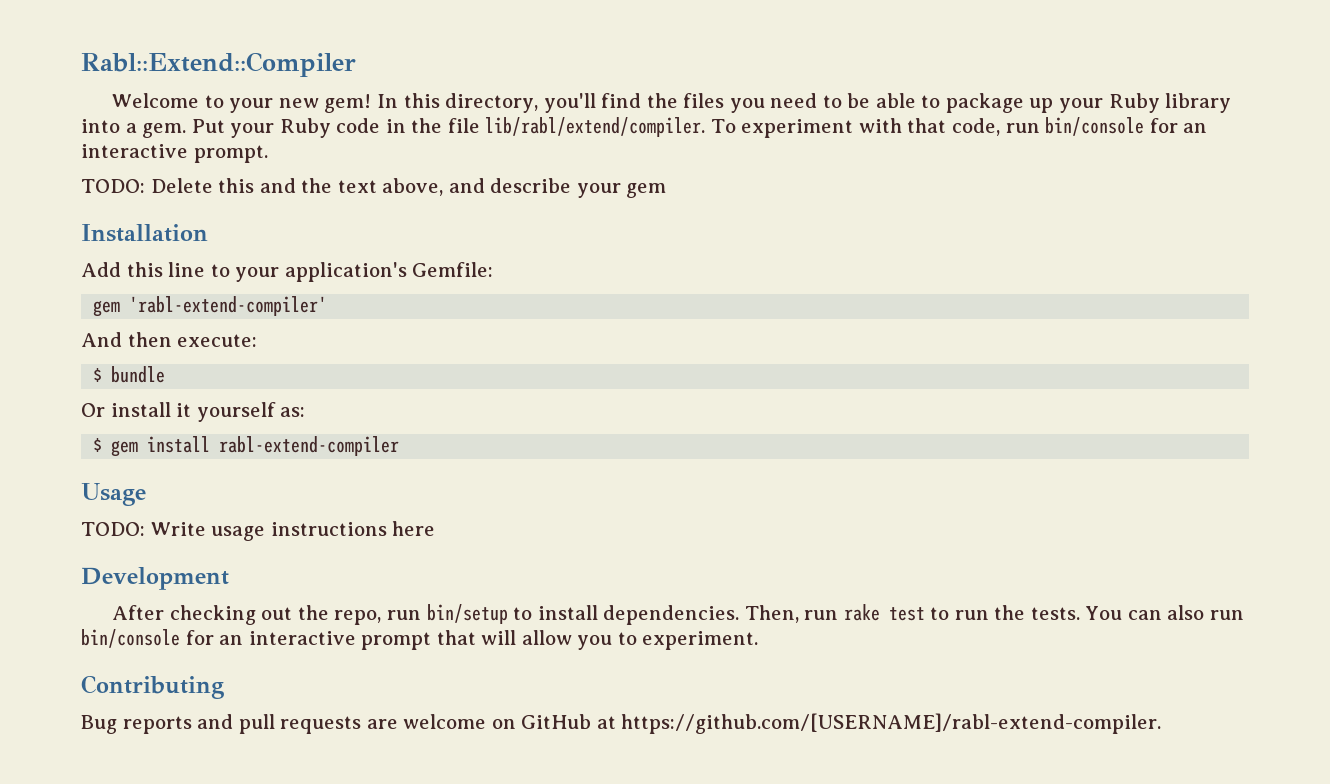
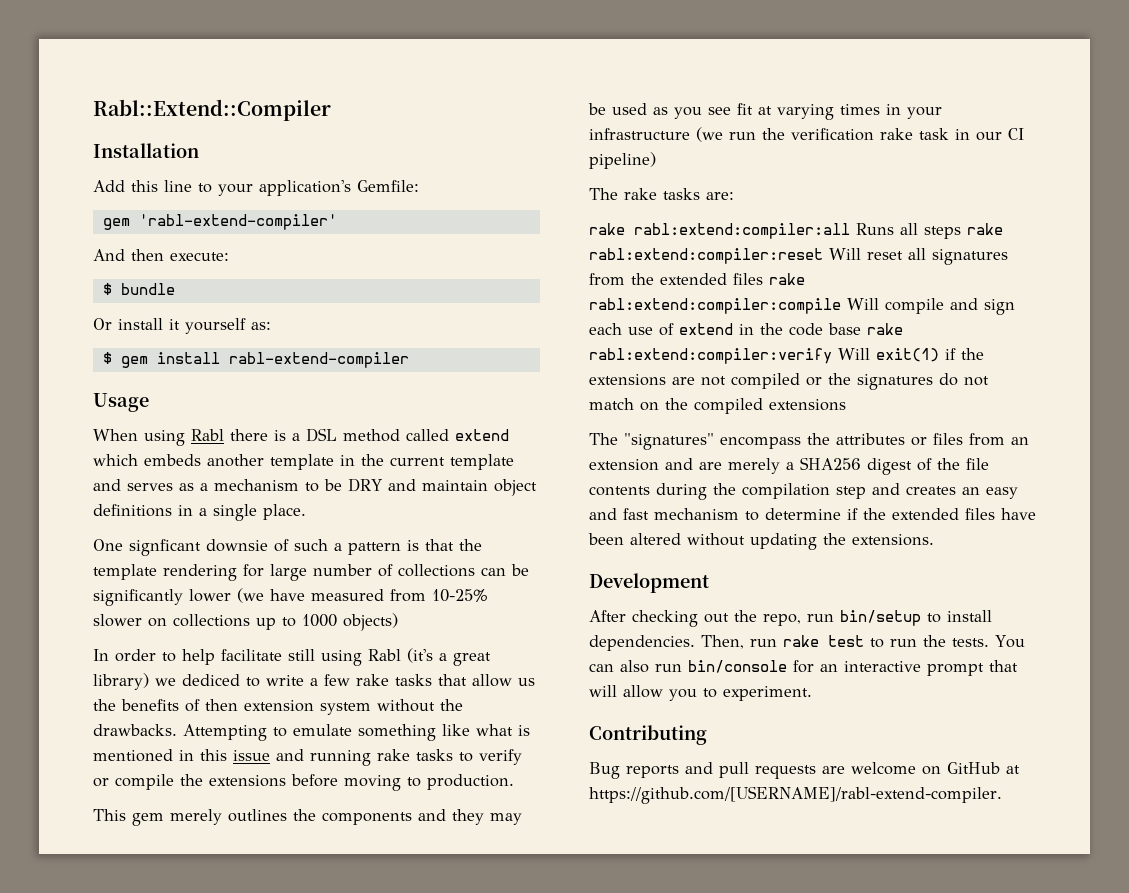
[112,93,1232,113] [81,117,1208,138] [81,144,268,163] [81,178,667,198] // Welcome to your new gem! In this directory, you'll find the files you need to be able to package up your Ruby library into a gem. Put your Ruby code in the file lib/rabl/extend/compiler. To experiment with that code, run bin/console for an interactive prompt. // TODO: Delete this and the text above, and describe your gem -> (331, 110) none
[81,521,436,541] TODO: Write usage instructions here -> [93,428,509,446] [93,454,514,470] [93,478,537,496] [93,504,306,521] [93,539,482,556] [93,564,529,581] [93,588,488,606] [93,613,398,631] [93,648,491,666] [93,673,535,690] [93,699,463,715] [93,724,530,741] [93,749,522,766] [93,774,514,791] [93,809,522,826] [588,103,942,120] [589,127,1024,142] [589,152,656,169] [589,188,734,200] [589,223,1003,239] [589,248,1008,265] [589,273,805,286] [589,298,1015,315] [589,323,903,336] [589,348,984,364] [589,373,989,390] [589,398,846,414] [589,433,1029,450] [589,457,989,475] [589,483,1018,500] [589,508,1036,521] [588,533,934,550] When using Rabl there is a DSL method called extend which embeds another template in the current template and serves as a mechanism to be DRY and maintain object definitions in a single place. // One signficant downsie of such a pattern is that the template rendering for large number of collections can be significantly lower (we have measured from 10-25% slower on collections up to 1000 objects) // In order to help facilitate still using Rabl (it's a great library) we dediced to write a few rake tasks that allow us the benefits of then extension system without the drawbacks. Attempting to emulate something like what is mentioned in this issue and running rake tasks to verify or compile the extensions before moving to production. // This gem merely outlines the components and they may be used as you see fit at varying times in your infrastructure (we run the verification rake task in our CI pipeline) // The rake tasks are: // rake rabl:extend:compiler:all Runs all steps rake rabl:extend:compiler:reset Will reset all signatures from the extended files rake rabl:extend:compiler:compile Will compile and sign each use of extend in the code base rake rabl:extend:compiler:verify Will exit(1) if the extensions are not compiled or the signatures do not match on the compiled extensions // The "signatures" encompass the attributes or files from an extension and are merely a SHA256 digest of the file contents during the compilation step and creates an easy and fast mechanism to determine if the extended files have been altered without updating the extensions.

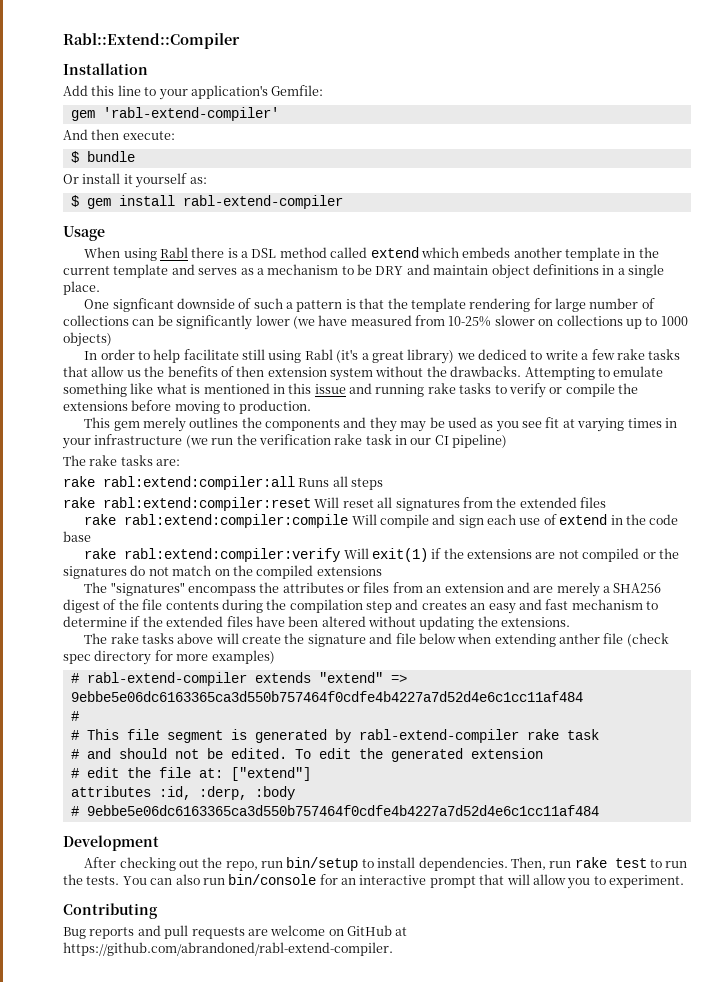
[206,539,268,552] downsie -> [176,298,235,309] downside
(961, 232) none -> (384, 484) //
(763, 279) none -> (606, 502) //
(861, 329) none -> (91, 536) //
(934, 540) none -> [84,633,669,647] [63,650,275,665] [70,672,407,686] [70,691,583,702] [70,711,79,721] [70,729,599,743] [70,748,543,762] [70,767,311,781] [70,786,295,800] [70,805,599,816] // The rake tasks above will create the signature and file below when extending anther file (check spec directory for more examples) // # rabl-extend-compiler extends "extend" => 9ebbe5e06dc6163365ca3d550b757464f0cdfe4b4227a7d52d4e6c1cc11af484 // # // # This file segment is generated by rabl-extend-compiler rake task // # and should not be edited. To edit the generated extension // # edit the file at: ["extend"] // attributes :id, :derp, :body // # 9ebbe5e06dc6163365ca3d550b757464f0cdfe4b4227a7d52d4e6c1cc11af484
[589,786,1002,804] https://github.com/[USERNAME]/rabl-extend-compiler. -> [63,942,393,956] https://github.com/abrandoned/rabl-extend-compiler.

